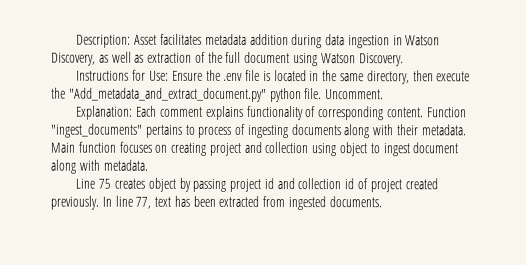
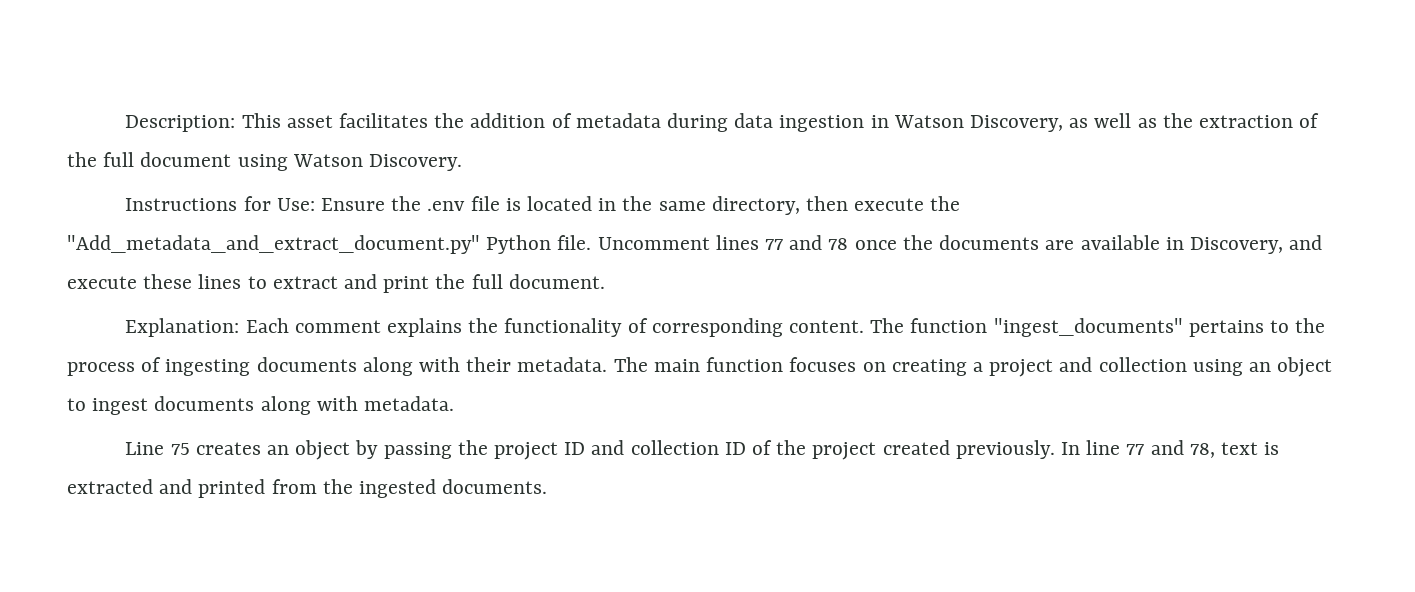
[134,33,289,46] Asset facilitates metadata addition -> [241,113,661,128] This asset facilitates the addition of metadata
(145, 58) none -> [1162,113,1193,128] the
[269,88,385,103] python file. Uncomment. -> [486,235,1323,254] [67,274,605,293] Python file. Uncomment lines 77 and 78 once the documents are available in Discovery, and execute these lines to extract and print the full document.
(244, 112) none -> [468,318,499,333] the
[426,107,467,118] Function -> [870,318,988,333] The function
(196, 129) none -> [1295,318,1326,333] the
[50,142,75,153] Main -> [613,357,700,372] The main
(207, 149) none -> [972,362,983,372] a
(337, 150) none -> [1248,362,1271,372] an
[412,142,459,154] document -> [154,396,255,411] documents
(146, 183) none -> [266,445,289,455] an
[229,178,369,192] project id and collection id of -> [457,440,807,460] the project ID and collection ID of the
[135,195,286,209] 77, text has been extracted from -> [1126,440,1280,458] [67,479,353,498] 77 and 78, text is extracted and printed from the

